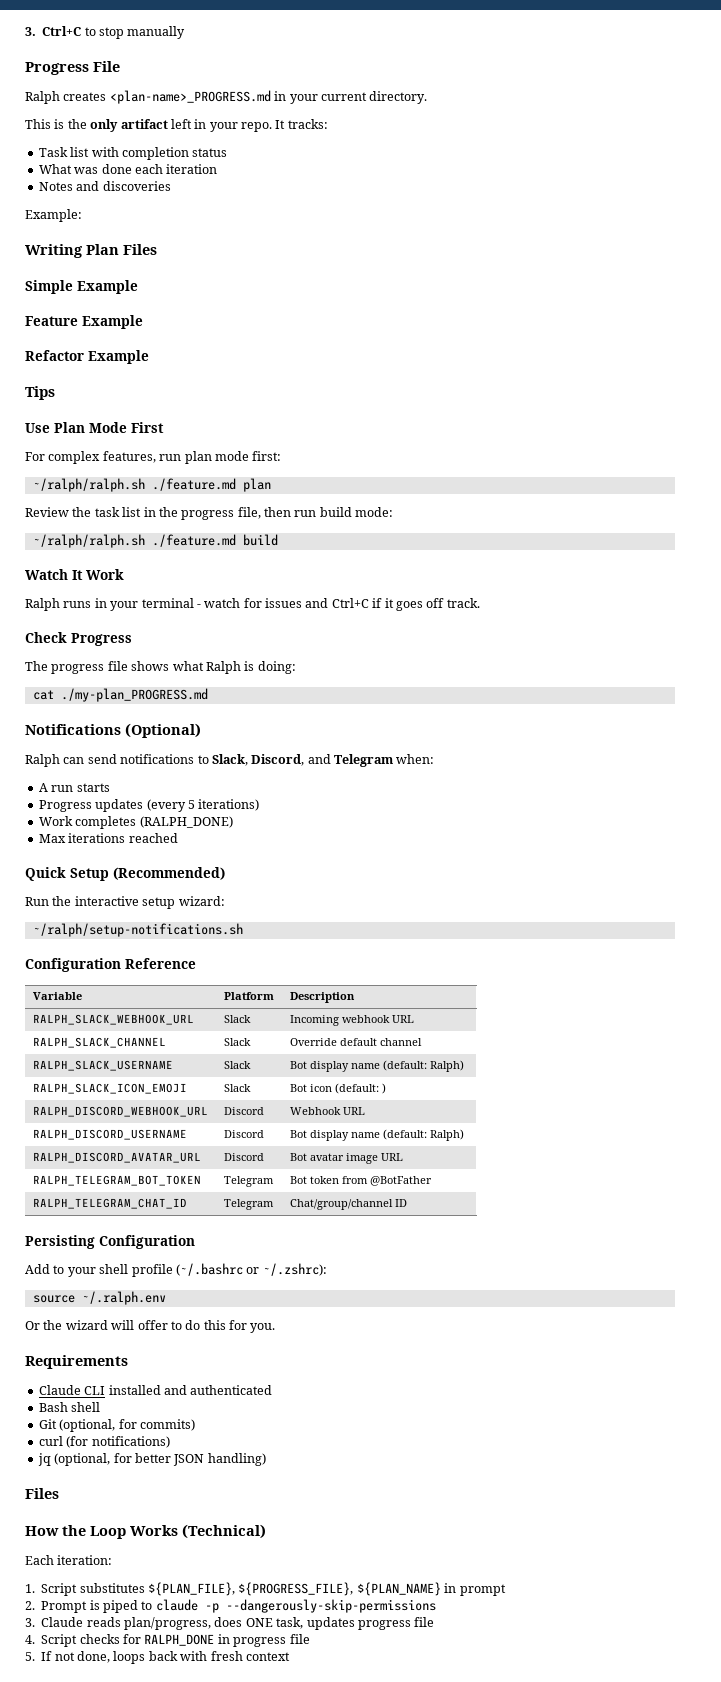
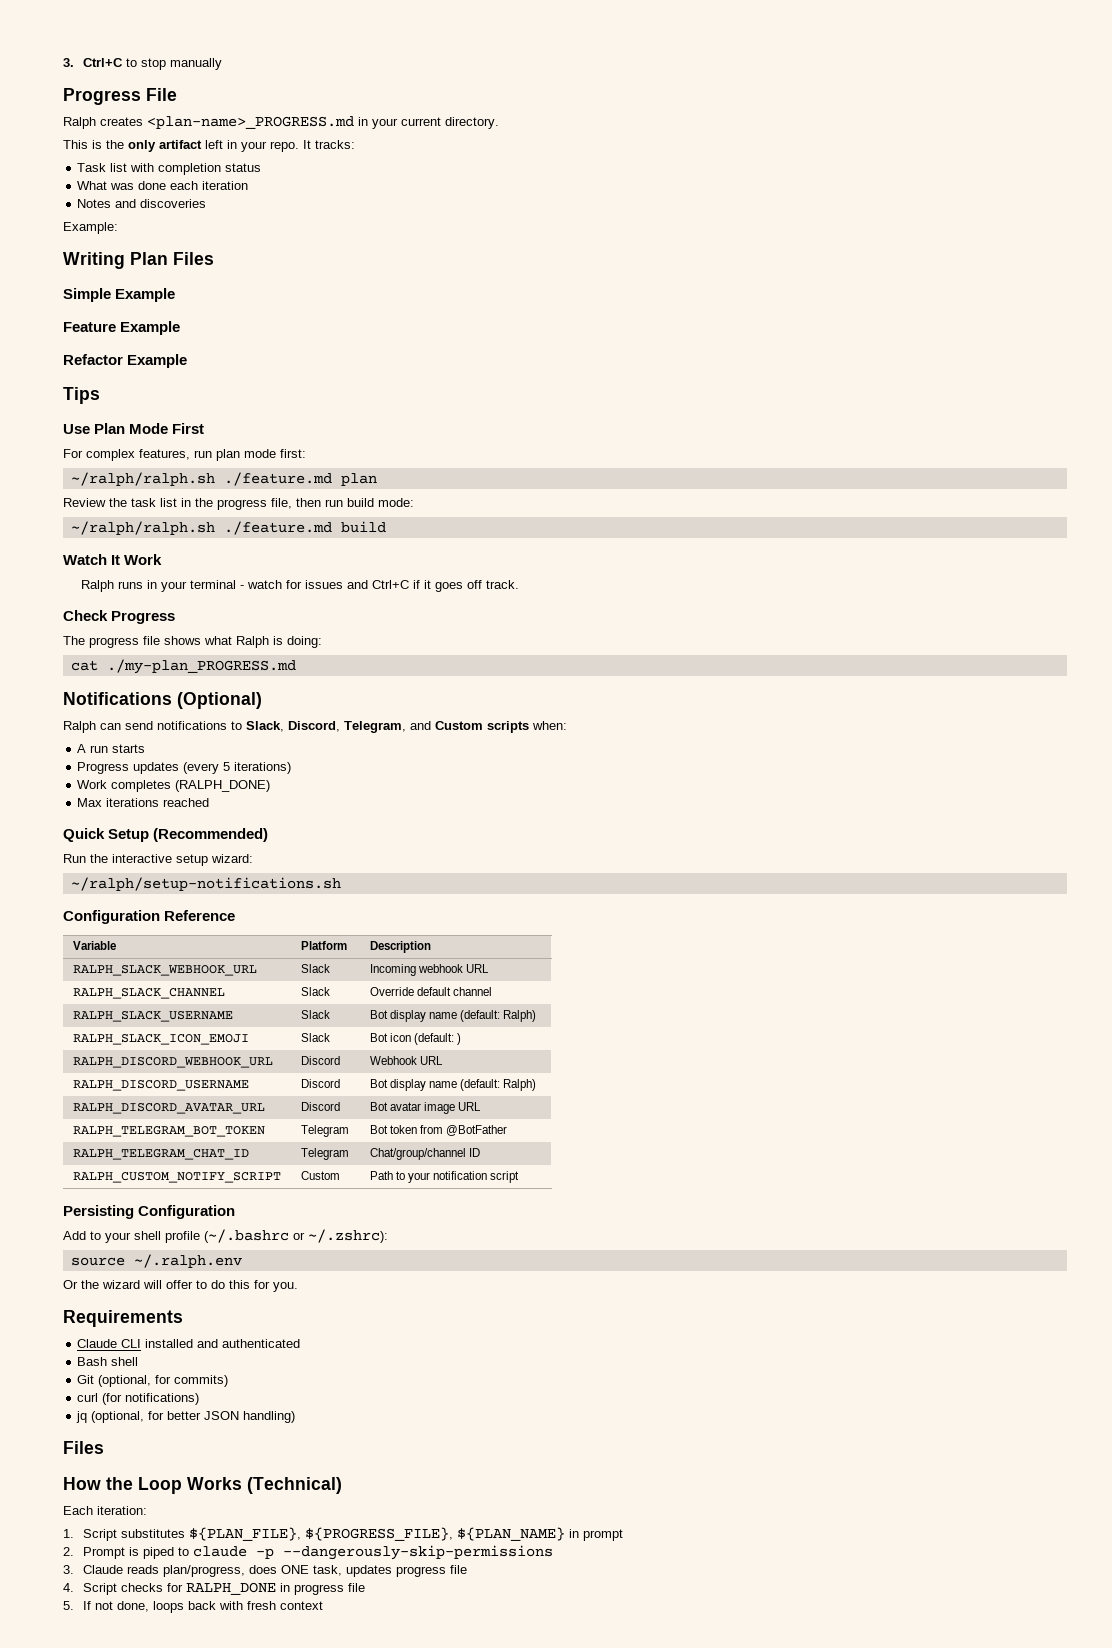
[307,754,393,767] and Telegram -> [344,721,529,733] Telegram, and Custom scripts
(407, 1203) none -> [72,1172,281,1183] [300,1171,340,1180] [369,1171,520,1183] // RALPH_CUSTOM_NOTIFY_SCRIPT | Custom | Path to your notification script

